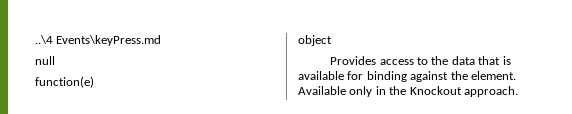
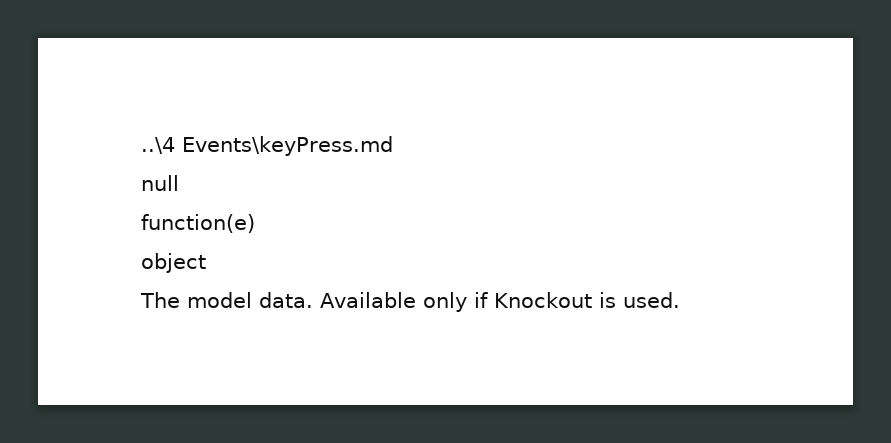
[330,56,511,65] [298,71,516,82] [298,86,518,97] Provides access to the data that is available for binding against the element. Available only in the Knockout approach. -> [140,292,680,312] The model data. Available only if Knockout is used.

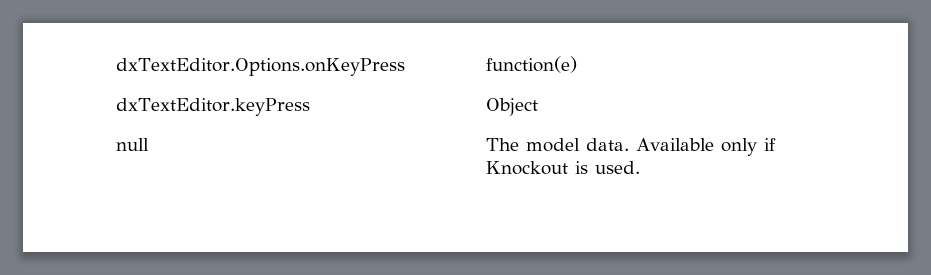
[141,136,393,156] ..\4 Events\keyPress.md -> [116,58,405,76] [116,98,310,116] dxTextEditor.Options.onKeyPress // dxTextEditor.keyPress
[141,253,206,273] object -> [486,98,538,116] Object

